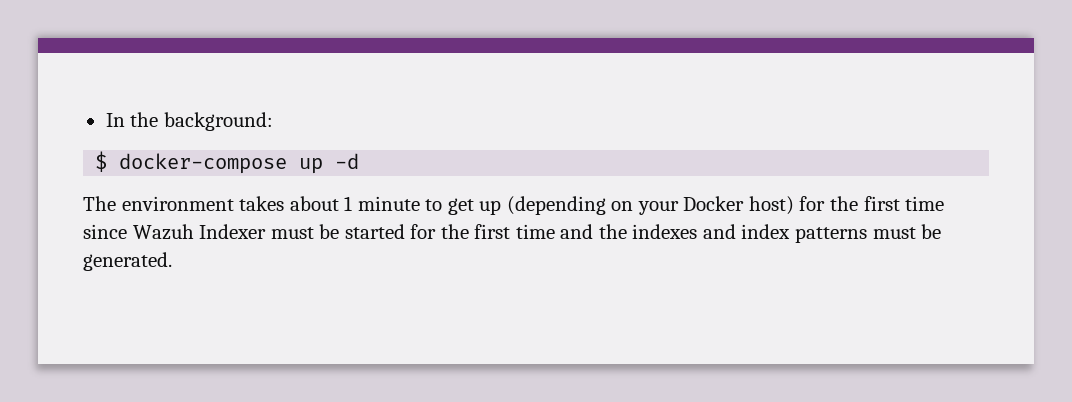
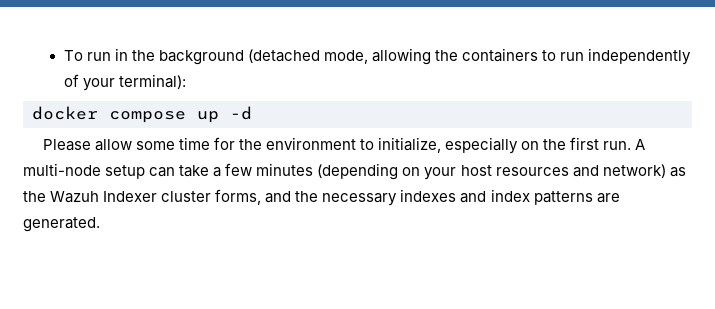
[105,112,273,131] [95,151,360,174] [83,196,945,215] [83,224,555,240] In the background: // $ docker-compose up -d // The environment takes about 1 minute to get up (depending on your Docker host) for the first time since Wazuh Indexer must be started for the first time -> [63,48,692,65] [63,74,186,91] [32,106,252,123] [42,137,646,154] [23,163,686,180] [23,189,262,205] To run in the background (detached mode, allowing the containers to run independently of your terminal): // docker compose up -d // Please allow some time for the environment to initialize, especially on the first run. A multi-node setup can take a few minutes (depending on your host resources and network) as the Wazuh Indexer cluster forms,
(627, 231) none -> [322,193,398,206] necessary
[872,224,942,239] must be -> [596,193,620,203] are

